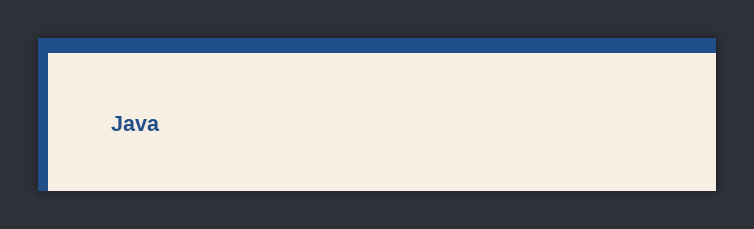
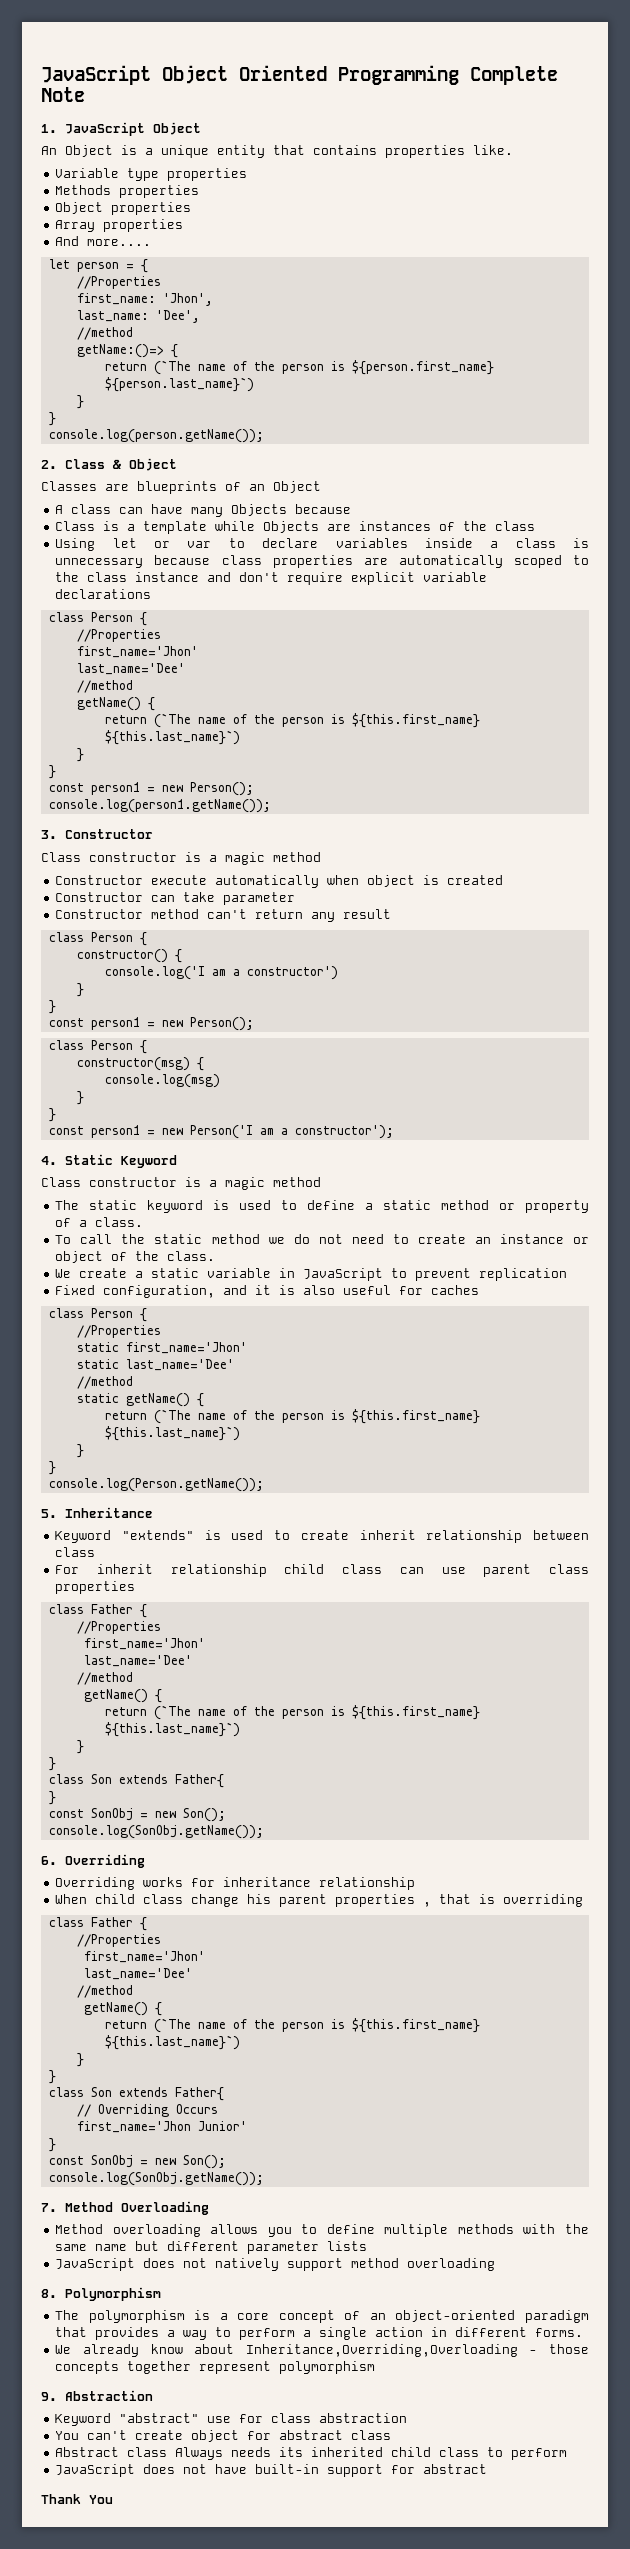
[111,116,160,131] Java -> [41,65,558,85] [41,87,85,102] [41,122,201,136] [41,145,513,158] [55,168,248,181] [55,185,200,198] [55,202,192,215] [55,219,184,232] [55,236,152,246] [48,259,148,273] [76,276,161,289] [76,293,213,306] [76,310,200,323] [76,327,133,340] [76,344,178,358] [104,360,494,375] [104,377,254,392] [76,395,84,409] [48,412,56,426] [48,429,264,443] [41,458,177,471] [41,481,321,494] [55,504,352,517] [55,521,536,534] [55,538,590,551] [55,555,590,568] [55,572,488,585] [55,589,152,599] [48,612,147,626] [76,629,161,642] [76,646,198,658] [76,663,185,675] [76,680,133,693] [76,697,155,711] [104,713,480,728] [104,730,240,745] [76,748,84,762] [48,765,56,779] [48,782,254,796] [48,799,271,813] [41,829,153,839] [41,852,321,865] [55,875,504,888] [55,892,296,905] [55,909,392,922] [48,932,147,946] [76,949,182,963] [104,966,338,980] [76,983,84,997] [48,1000,56,1014] [48,1017,254,1031] [48,1040,147,1054] [76,1057,204,1071] [104,1074,220,1088] [76,1091,84,1105] [48,1108,56,1122] [48,1125,394,1139] [41,1154,177,1168] [41,1177,321,1190] [55,1200,590,1213] [55,1217,144,1227] [55,1234,590,1244] [55,1251,216,1263] [55,1268,568,1281] [55,1285,480,1298] [48,1308,147,1322] [76,1325,161,1338] [76,1342,247,1354] [76,1359,234,1371] [76,1376,133,1389] [76,1393,204,1407] [104,1409,480,1424] [104,1426,240,1441] [76,1444,84,1458] [48,1461,56,1475] [48,1478,264,1492] [41,1507,153,1518] [55,1530,589,1543] [55,1547,96,1557] [55,1564,589,1577] [55,1581,136,1594] [48,1604,147,1618] [76,1621,161,1634] [83,1638,205,1650] [83,1655,192,1667] [76,1672,133,1685] [83,1689,162,1703] [104,1705,480,1720] [104,1722,240,1737] [76,1740,84,1754] [48,1757,56,1771] [48,1774,224,1788] [48,1791,56,1805] [48,1808,226,1822] [48,1825,264,1839] [41,1854,145,1868] [55,1877,416,1890] [55,1894,584,1907] [48,1917,147,1931] [76,1934,161,1947] [83,1951,205,1963] [83,1968,192,1980] [76,1985,133,1998] [83,2002,162,2016] [104,2018,480,2033] [104,2035,240,2050] [76,2053,84,2067] [48,2070,56,2084] [48,2087,224,2101] [76,2104,218,2117] [76,2121,247,2133] [48,2138,56,2152] [48,2155,226,2169] [48,2172,264,2186] [41,2201,209,2215] [55,2224,590,2237] [55,2241,368,2254] [55,2258,496,2271] [41,2287,161,2301] [55,2310,590,2323] [55,2327,584,2340] [55,2344,589,2357] [55,2361,376,2374] [41,2390,153,2401] [55,2413,408,2426] [55,2430,392,2442] [55,2447,568,2460] [55,2464,488,2477] [41,2494,113,2504] JavaScript Object Oriented Programming Complete Note // 1. JavaScript Object // An Object is a unique entity that contains properties like. // Variable type properties // Methods properties // Object properties // Array properties // And more.... // let person = { // //Properties // first_name: 'Jhon', // last_name: 'Dee', // //method // getName:()=> { // return (`The name of the person is ${person.first_name} ${person.last_name}`) // } // } // console.log(person.getName()); // 2. Class & Object // Classes are blueprints of an Object // A class can have many Objects because // Class is a template while Objects are instances of the class // Using let or var to declare variables inside a class is unnecessary because class properties are automatically scoped to the class instance and don't require explicit variable declarations // class Person { // //Properties // first_name='Jhon' // last_name='Dee' // //method // getName() { // return (`The name of the person is ${this.first_name} ${this.last_name}`) // } // } // const person1 = new Person(); // console.log(person1.getName()); // 3. Constructor // Class constructor is a magic method // Constructor execute automatically when object is created // Constructor can take parameter // Constructor method can't return any result // class Person { // constructor() { // console.log('I am a constructor') // } // } // const person1 = new Person(); // class Person { // constructor(msg) { // console.log(msg) // } // } // const person1 = new Person('I am a constructor'); // 4. Static Keyword // Class constructor is a magic method // The static keyword is used to define a static method or property of a class. // To call the static method we do not need to create an instance or object of the class. // We create a static variable in JavaScript to prevent replication // Fixed configuration, and it is also useful for caches // class Person { // //Properties // static first_name='Jhon' // static last_name='Dee' // //method // static getName() { // return (`The name of the person is ${this.first_name} ${this.last_name}`) // } // } // console.log(Person.getName()); // 5. Inheritance // Keyword "extends" is used to create inherit relationship between class // For inherit relationship child class can use parent class properties // class Father { // //Properties // first_name='Jhon' // last_name='Dee' // //method // getName() { // return (`The name of the person is ${this.first_name} ${this.last_name}`) // } // } // class Son extends Father{ // } // const SonObj = new Son(); // console.log(SonObj.getName()); // 6. Overriding // Overriding works for inheritance relationship // When child class change his parent properties , that is overriding // class Father { // //Properties // first_name='Jhon' // last_name='Dee' // //method // getName() { // return (`The name of the person is ${this.first_name} ${this.last_name}`) // } // } // class Son extends Father{ // // Overriding Occurs // first_name='Jhon Junior' // } // const SonObj = new Son(); // console.log(SonObj.getName()); // 7. Method Overloading // Method overloading allows you to define multiple methods with the same name but different parameter lists // JavaScript does not natively support method overloading // 8. Polymorphism // The polymorphism is a core concept of an object-oriented paradigm that provides a way to perform a single action in different forms. // We already know about Inheritance,Overriding,Overloading - those concepts together represent polymorphism // 9. Abstraction // Keyword "abstract" use for class abstraction // You can't create object for abstract class // Abstract class Always needs its inherited child class to perform // JavaScript does not have built-in support for abstract // Thank You

